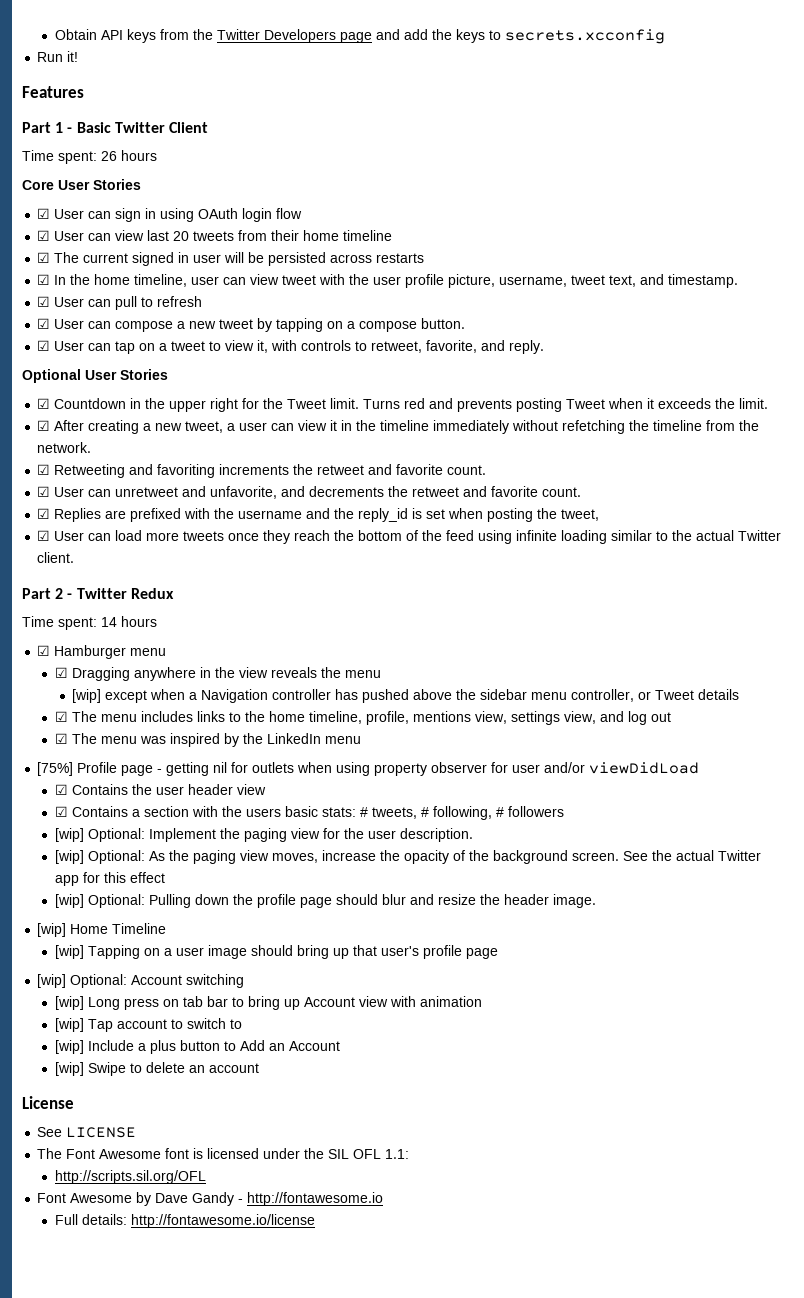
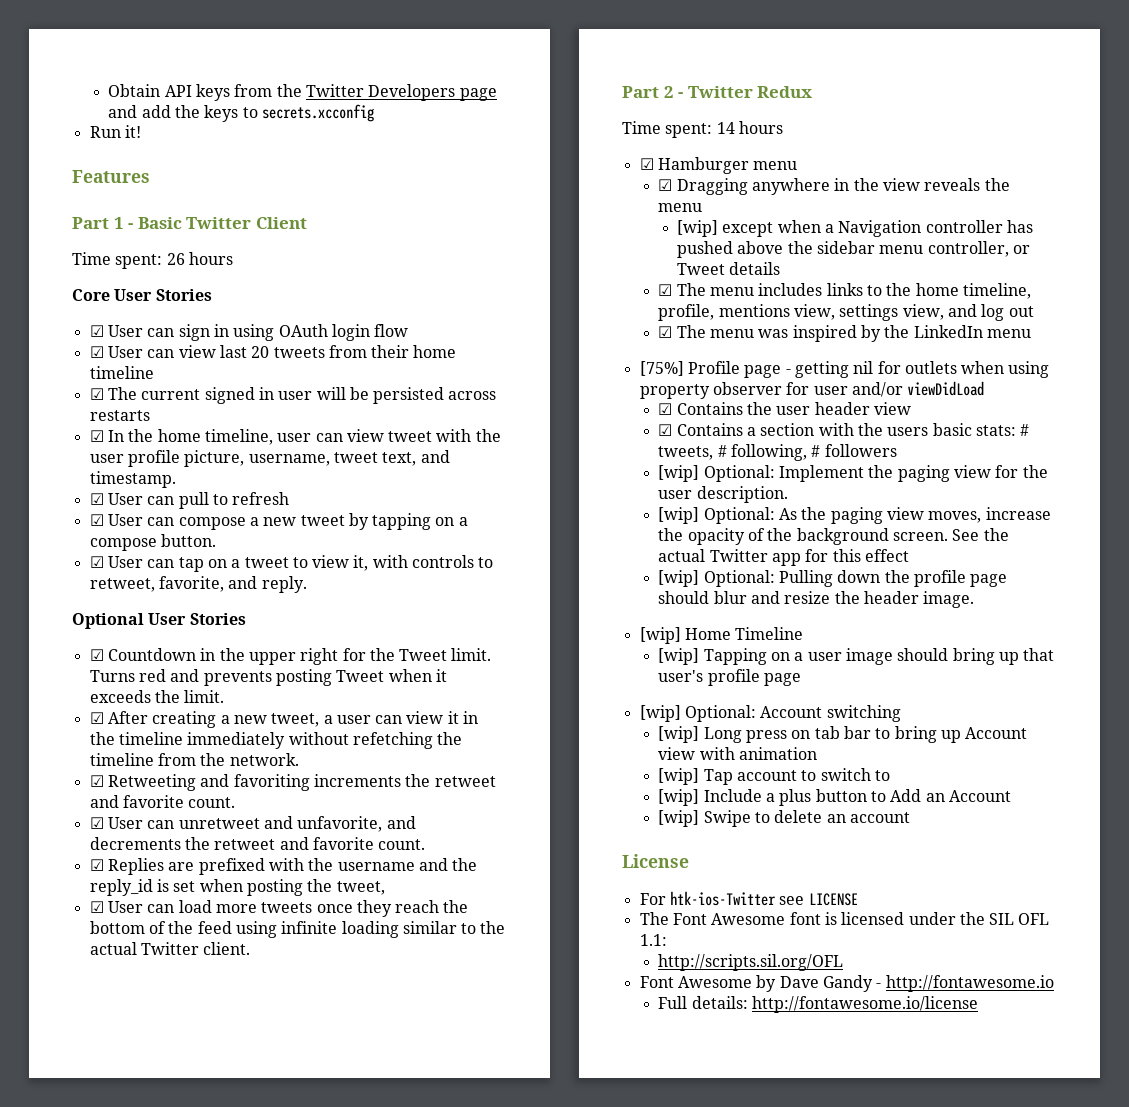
[37,1127,63,1137] See -> [639,891,805,906] For htk-ios-Twitter see

